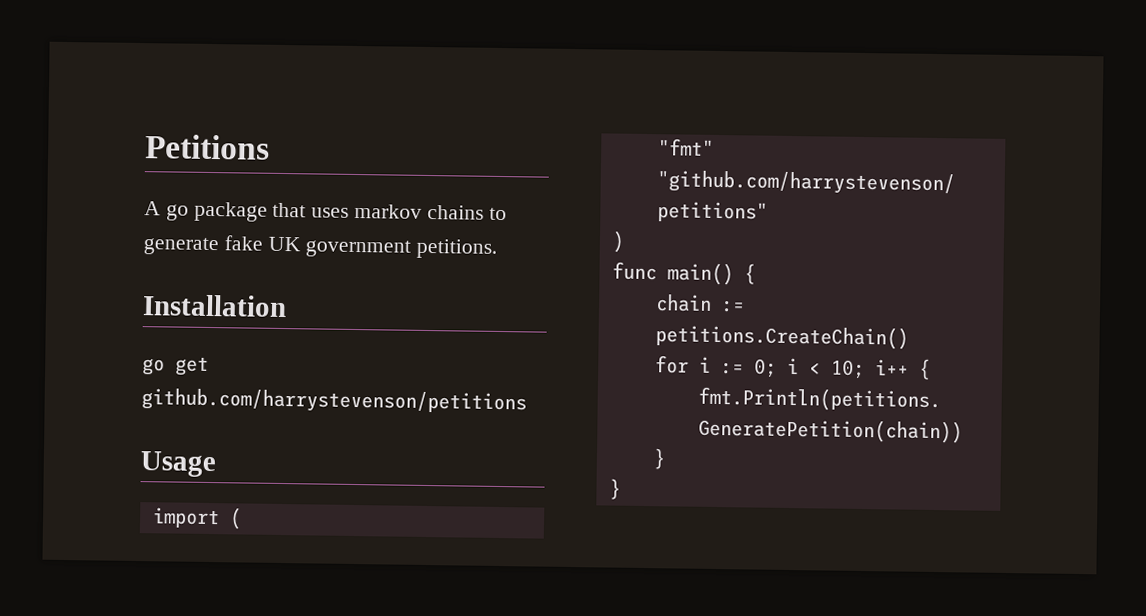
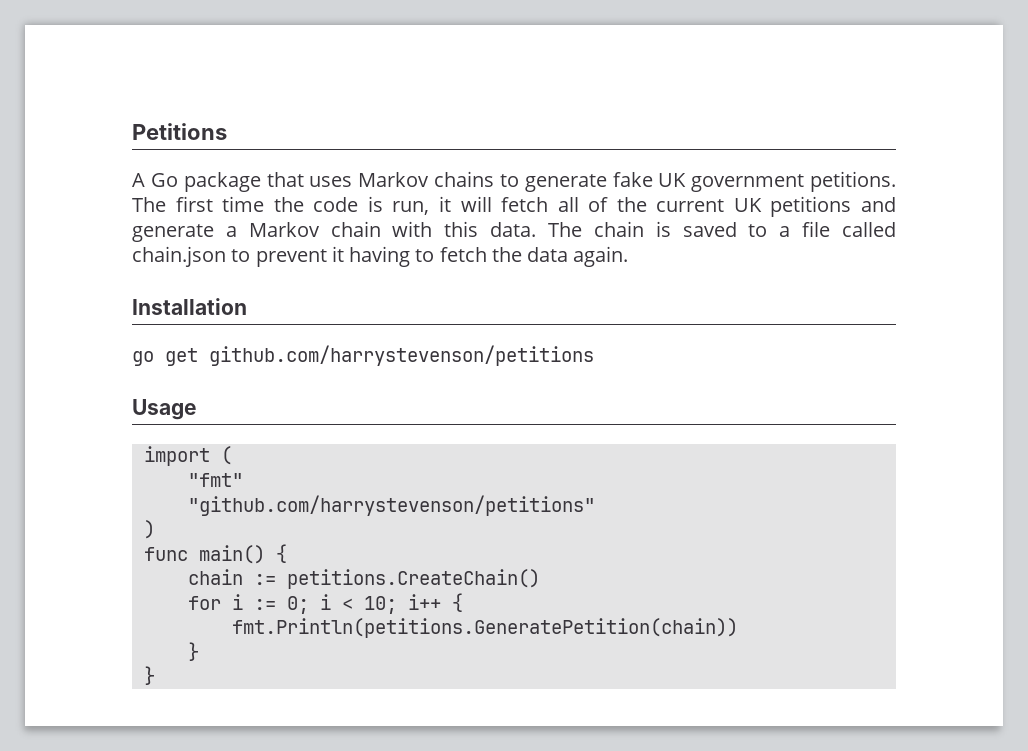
[165,204,189,221] go -> [150,173,178,187] Go
[354,203,423,219] markov -> [358,172,430,187] Markov
(498, 248) none -> [132,196,896,217] [132,221,897,242] [132,246,629,267] The first time the code is run, it will fetch all of the current UK petitions and generate a Markov chain with this data. The chain is saved to a file called chain.json to prevent it having to fetch the data again.

